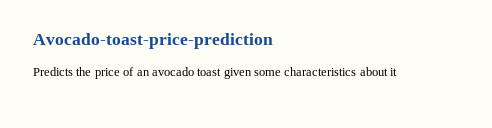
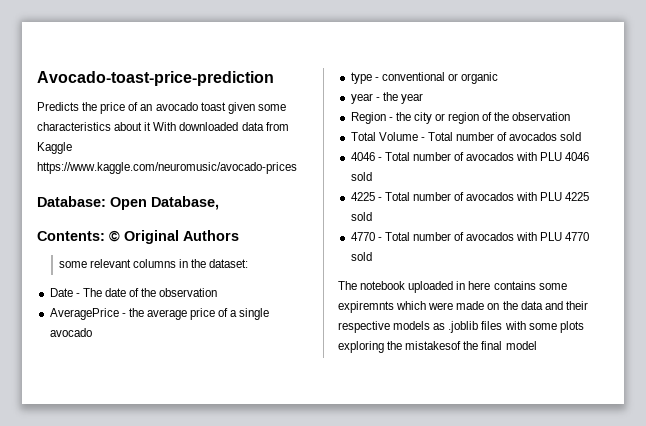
(398, 72) none -> [153,122,289,131] [37,142,72,154] [37,162,297,174] [37,196,219,210] [37,230,239,244] [58,259,249,268] [49,288,218,297] [49,308,270,320] [49,328,92,337] [350,72,499,84] [350,92,423,104] [350,112,571,124] [350,132,582,141] [350,152,590,161] [350,172,372,181] [350,192,590,201] [350,212,372,221] [350,232,590,241] [350,252,372,261] [338,281,567,293] [338,301,588,313] [338,321,584,333] [338,341,537,353] With downloaded data from Kaggle https://www.kaggle.com/neuromusic/avocado-prices // Database: Open Database, // Contents: © Original Authors // some relevant columns in the dataset: // Date - The date of the observation // AveragePrice - the average price of a single avocado // type - conventional or organic // year - the year // Region - the city or region of the observation // Total Volume - Total number of avocados sold // 4046 - Total number of avocados with PLU 4046 sold // 4225 - Total number of avocados with PLU 4225 sold // 4770 - Total number of avocados with PLU 4770 sold // The notebook uploaded in here contains some expiremnts which were made on the data and their respective models as .joblib files with some plots exploring the mistakesof the final model

